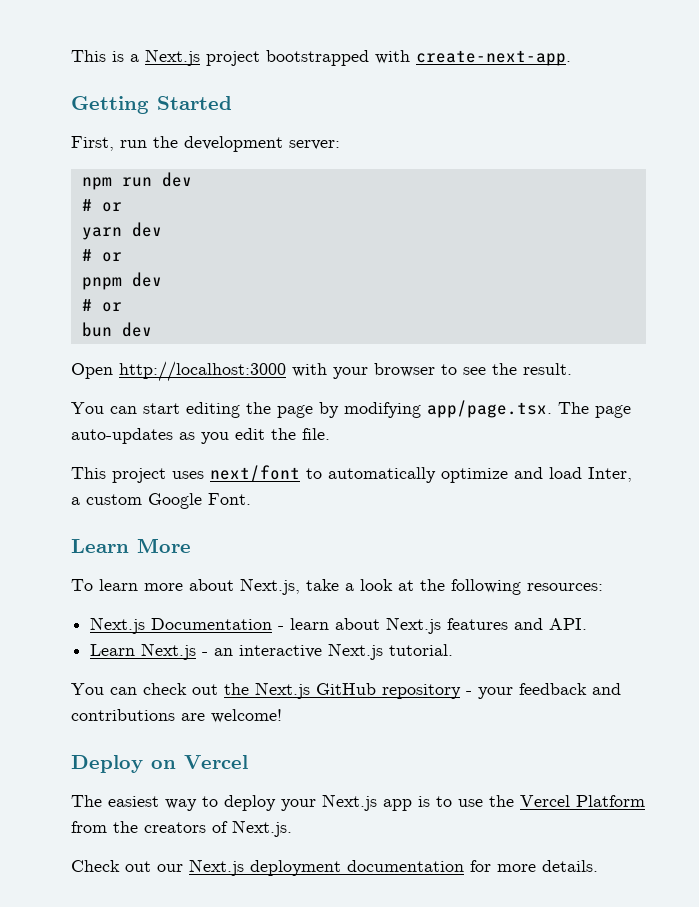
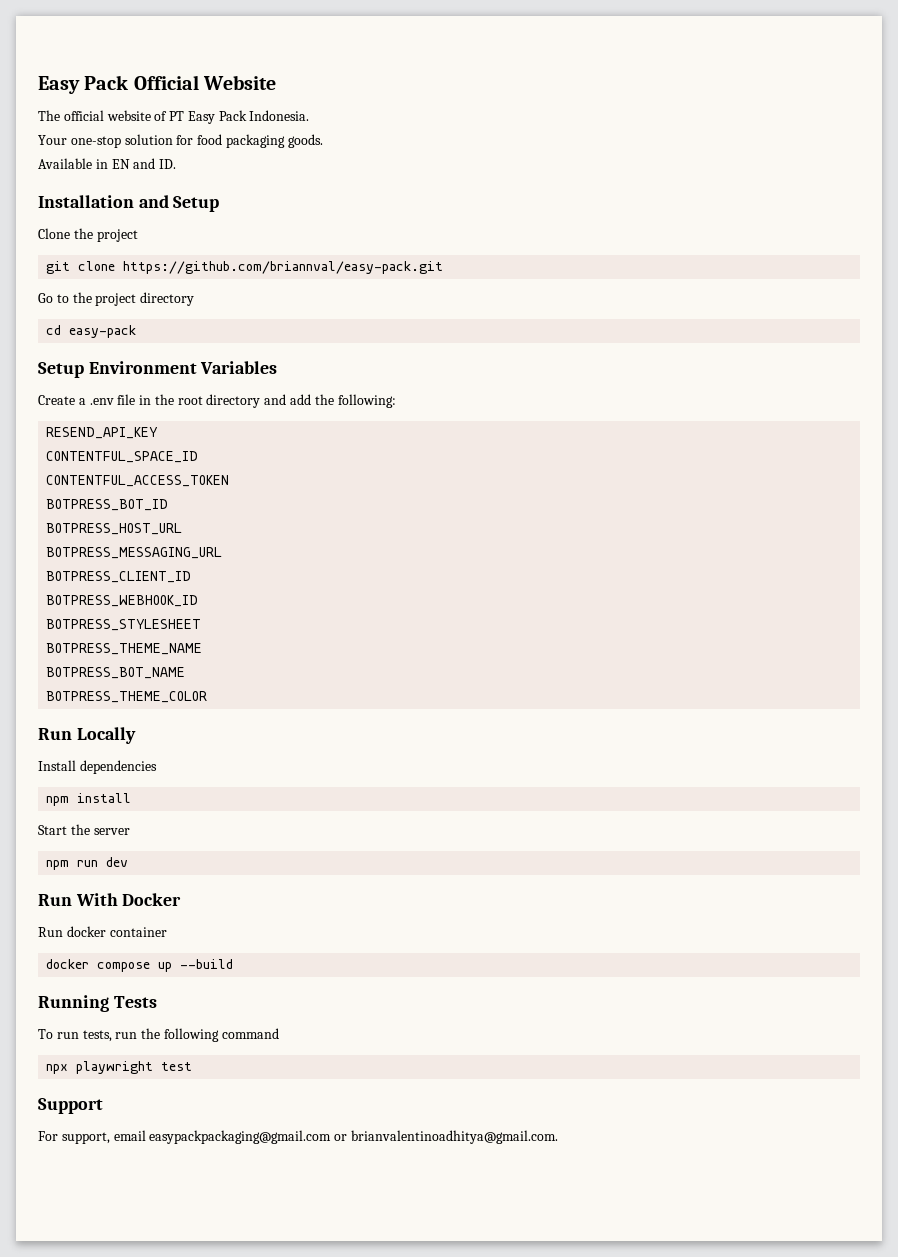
[71,49,571,66] [71,96,232,114] [71,136,340,152] [81,172,192,190] [81,199,122,212] [81,222,162,240] [81,249,122,262] [81,272,162,290] [81,299,122,312] [81,322,152,337] [71,361,572,382] [71,400,631,418] [71,428,330,444] [71,465,632,483] [71,493,251,509] [71,538,191,553] [71,578,603,595] [90,617,588,634] [90,643,454,660] [71,682,621,699] [71,709,282,723] [71,755,248,773] [71,794,645,811] [71,820,292,837] [71,859,598,876] This is a Next.js project bootstrapped with create-next-app. // Getting Started // First, run the development server: // npm run dev // # or // yarn dev // # or // pnpm dev // # or // bun dev // Open http://localhost:3000 with your browser to see the result. // You can start editing the page by modifying app/page.tsx. The page auto-updates as you edit the file. // This project uses next/font to automatically optimize and load Inter, a custom Google Font. // Learn More // To learn more about Next.js, take a look at the following resources: // Next.js Documentation - learn about Next.js features and API. // Learn Next.js - an interactive Next.js tutorial. // You can check out the Next.js GitHub repository - your feedback and contributions are welcome! // Deploy on Vercel // The easiest way to deploy your Next.js app is to use the Vercel Platform from the creators of Next.js. // Check out our Next.js deployment documentation for more details. -> [38,75,276,94] [38,110,310,124] [38,134,323,148] [38,158,177,169] [38,195,220,212] [38,228,138,242] [46,261,444,274] [38,292,195,306] [46,325,137,338] [38,361,278,378] [38,394,396,408] [46,427,159,439] [46,451,199,463] [46,475,230,487] [46,499,169,511] [46,523,183,535] [46,547,223,559] [46,571,192,583] [46,595,199,607] [46,619,202,631] [46,643,203,655] [46,667,186,679] [46,691,208,703] [38,727,136,744] [38,760,157,774] [46,793,132,806] [38,824,130,835] [46,857,129,870] [38,893,182,906] [38,926,167,937] [46,959,234,972] [38,995,157,1012] [38,1028,279,1042] [46,1061,193,1074] [38,1098,103,1114] [38,1130,558,1144] Easy Pack Official Website // The official website of PT Easy Pack Indonesia. // Your one-stop solution for food packaging goods. // Available in EN and ID. // Installation and Setup // Clone the project // git clone https://github.com/briannval/easy-pack.git // Go to the project directory // cd easy-pack // Setup Environment Variables // Create a .env file in the root directory and add the following: // RESEND_API_KEY // CONTENTFUL_SPACE_ID // CONTENTFUL_ACCESS_TOKEN // BOTPRESS_BOT_ID // BOTPRESS_HOST_URL // BOTPRESS_MESSAGING_URL // BOTPRESS_CLIENT_ID // BOTPRESS_WEBHOOK_ID // BOTPRESS_STYLESHEET // BOTPRESS_THEME_NAME // BOTPRESS_BOT_NAME // BOTPRESS_THEME_COLOR // Run Locally // Install dependencies // npm install // Start the server // npm run dev // Run With Docker // Run docker container // docker compose up --build // Running Tests // To run tests, run the following command // npx playwright test // Support // For support, email easypackpackaging@gmail.com or brianvalentinoadhitya@gmail.com.

